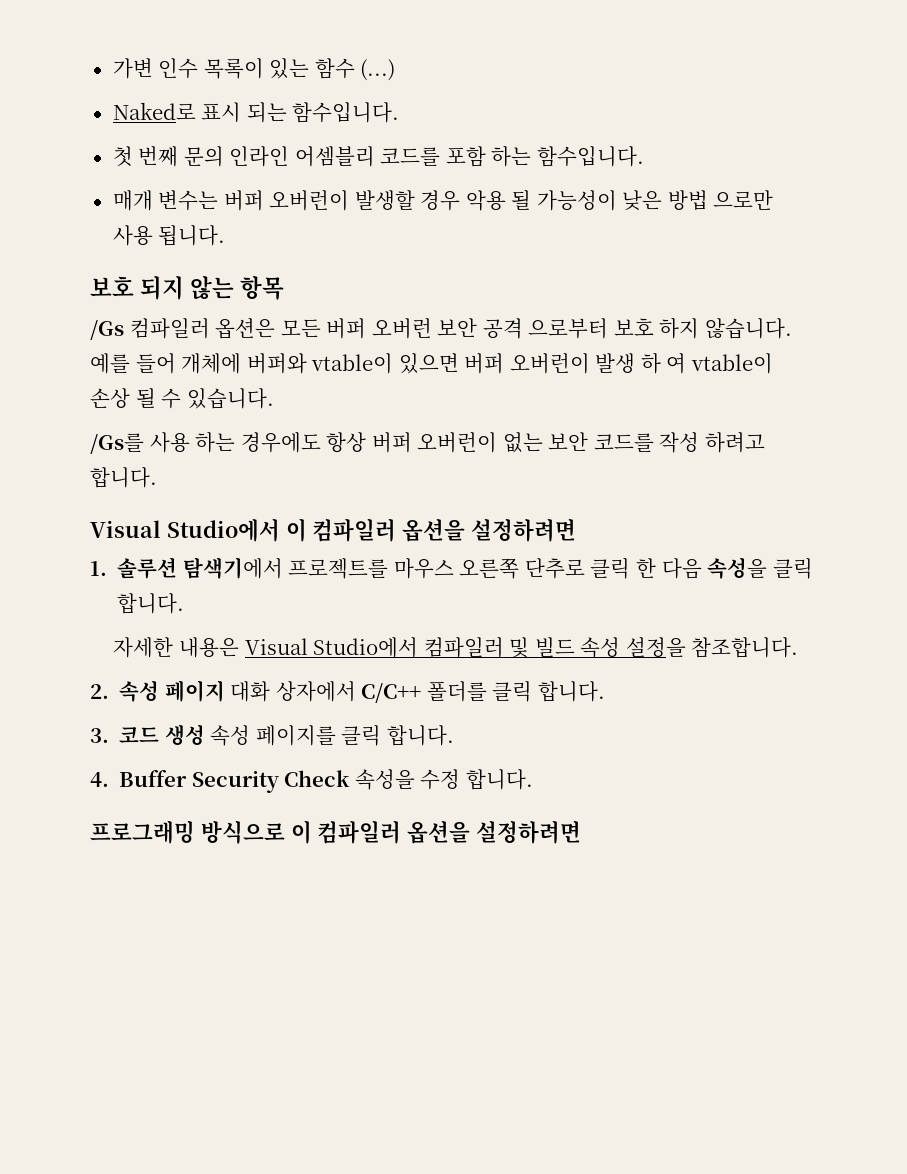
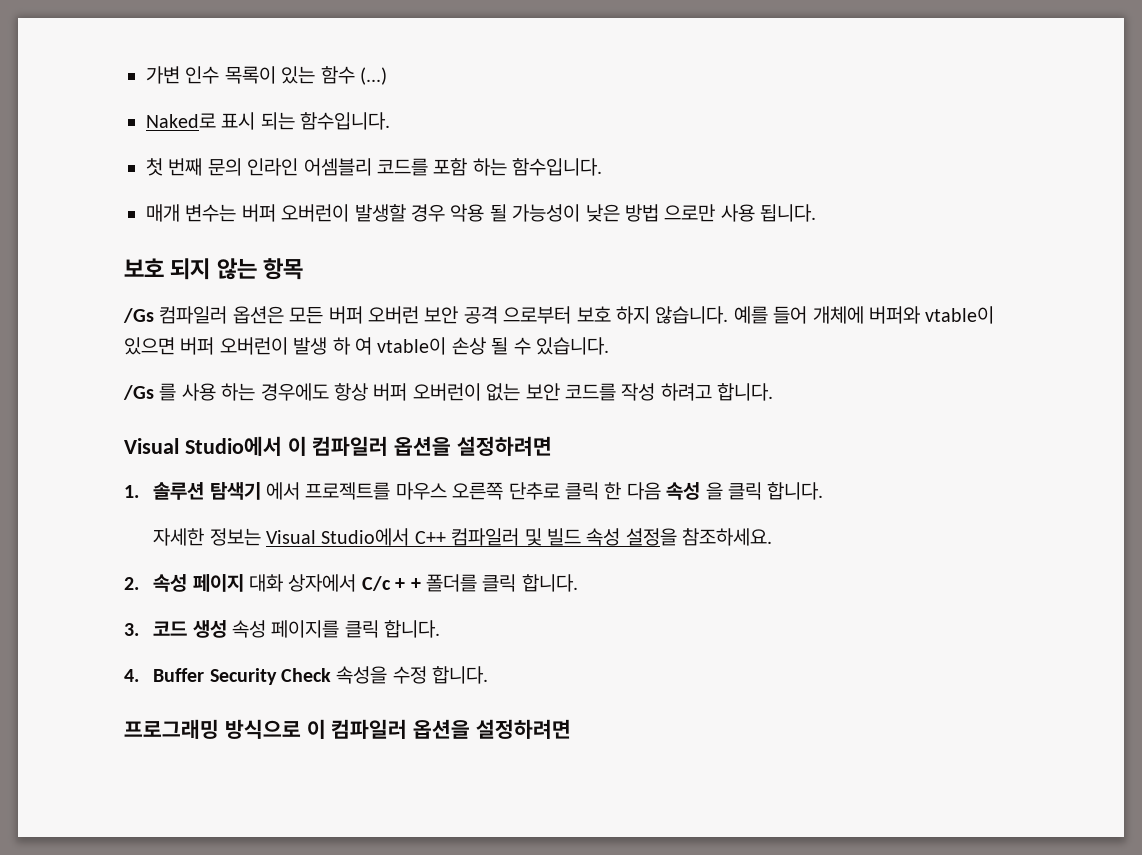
[90,433,144,454] /Gs를 -> [123,383,177,401] /Gs 를
[182,557,283,579] 탐색기에서 -> [209,482,301,500] 탐색기 에서
[707,557,768,579] 속성을 -> [666,482,723,500] 속성 을
[178,637,419,658] 내용은 Visual Studio에서 -> [209,528,446,546] 정보는 Visual Studio에서 C++
[691,637,799,658] 참조합니다. -> [682,528,773,546] 참조하세요.
[361,683,422,703] C/C++ -> [361,576,421,591] C/c + +

